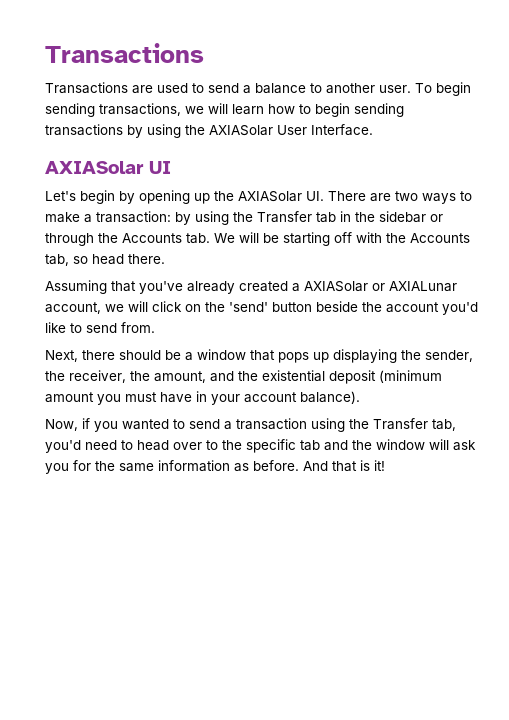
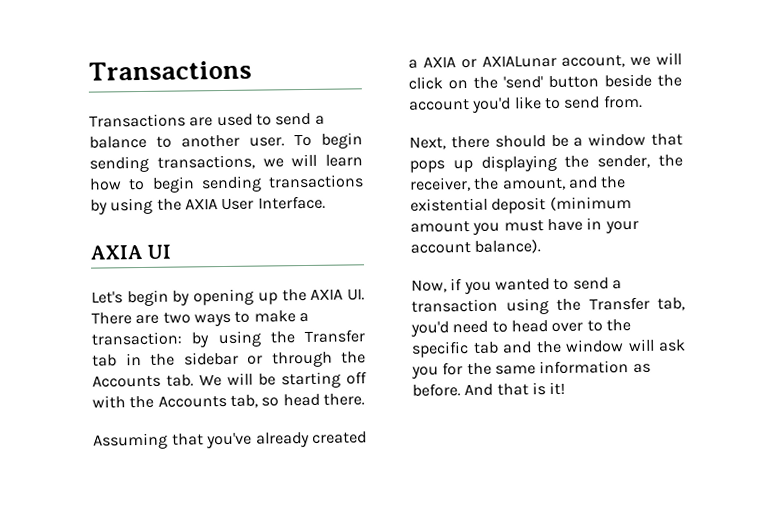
[209,125,273,136] AXIASolar -> [184,198,218,210] AXIA
[45,161,144,174] AXIASolar -> [90,244,143,260] AXIA
[238,191,302,202] AXIASolar -> [310,288,344,300] AXIA
[304,281,368,292] AXIASolar -> [422,56,456,68] AXIA

